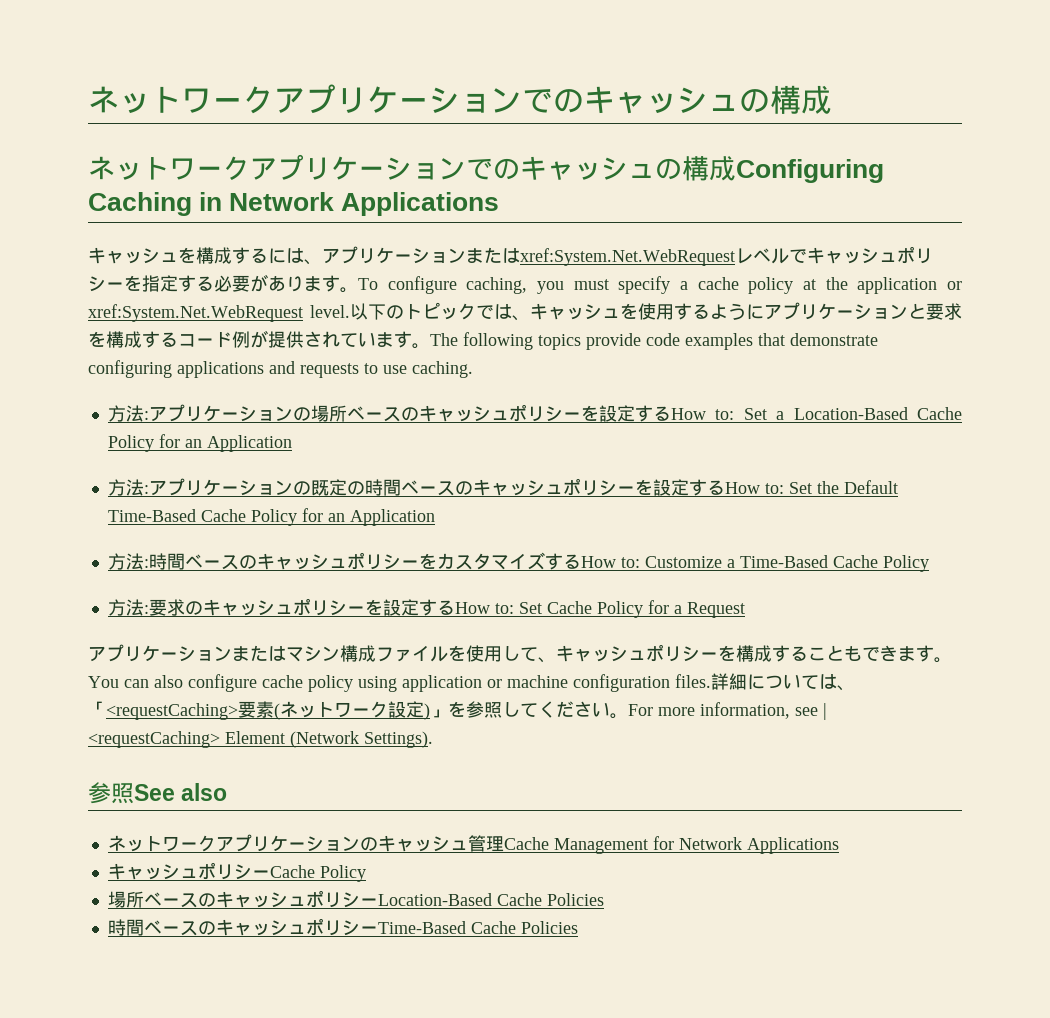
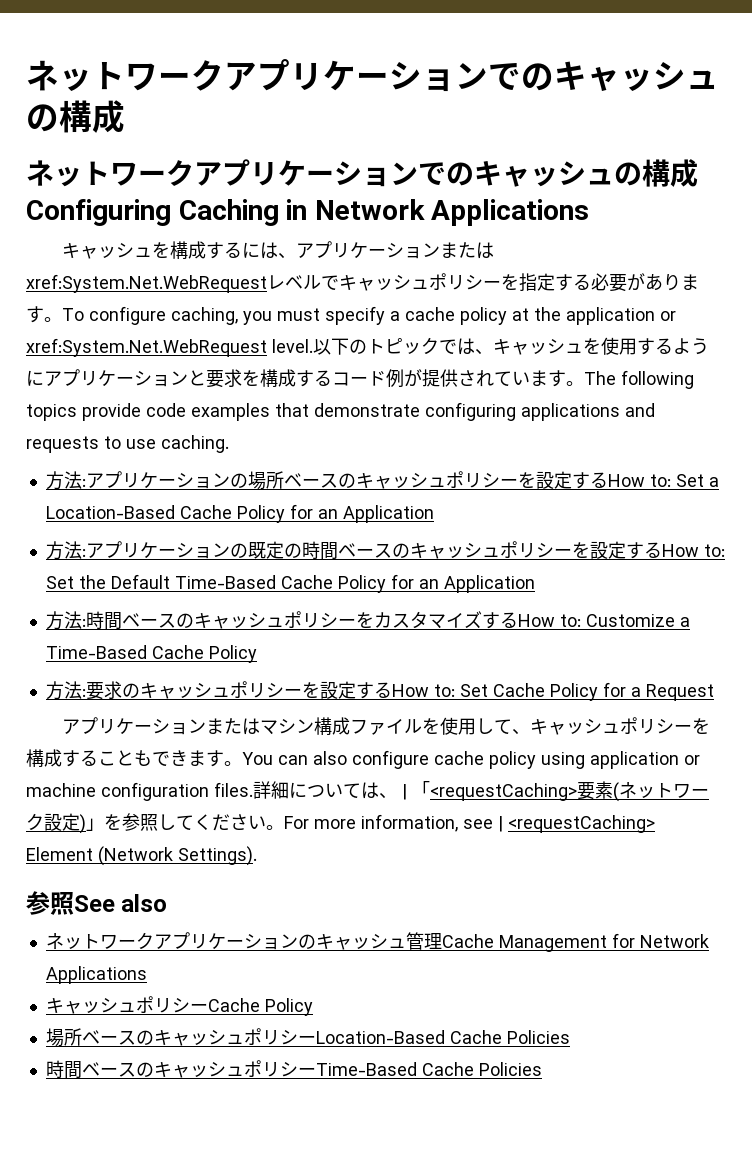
(855, 688) none -> [402,784,407,800] |

